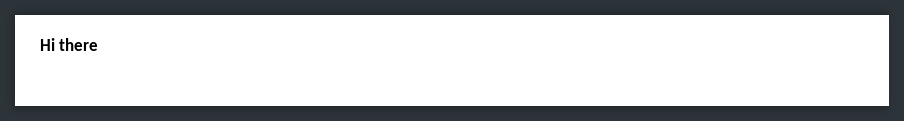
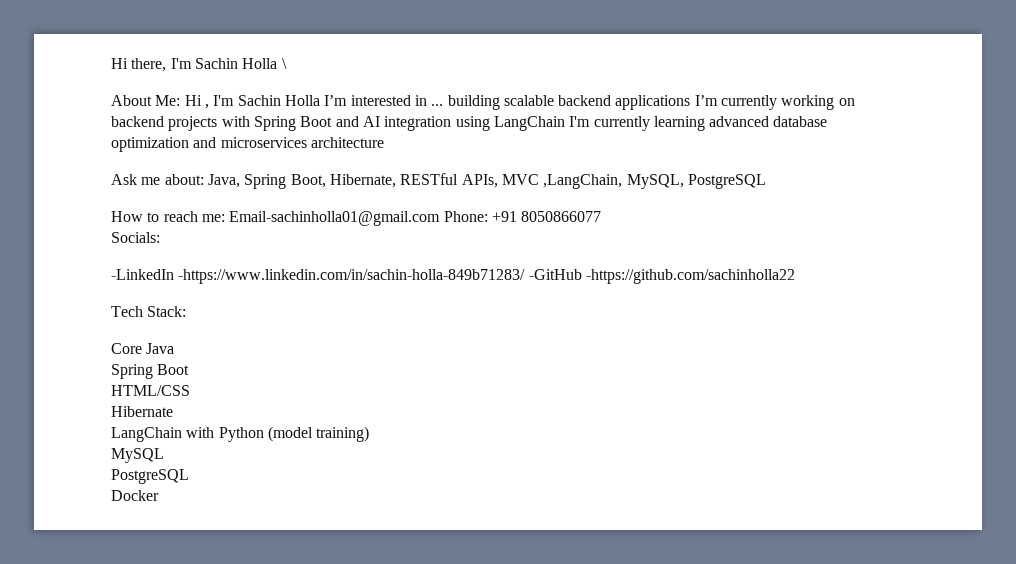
[40,38,99,51] Hi there -> [111,58,287,72] [111,95,855,110] [111,116,828,131] [111,137,384,152] [111,173,766,189] [111,211,602,226] [111,232,160,243] [111,269,795,284] [111,306,187,317] [111,343,175,354] [111,364,190,379] [111,385,190,396] [111,406,173,417] [111,426,370,442] [111,448,164,463] [111,469,189,484] [111,490,159,501] Hi there, I'm Sachin Holla \ // About Me: Hi , I'm Sachin Holla I’m interested in ... building scalable backend applications I’m currently working on backend projects with Spring Boot and AI integration using LangChain I'm currently learning advanced database optimization and microservices architecture // Ask me about: Java, Spring Boot, Hibernate, RESTful APIs, MVC ,LangChain, MySQL, PostgreSQL // How to reach me: Email-sachinholla01@gmail.com Phone: +91 8050866077 // Socials: // -LinkedIn -https://www.linkedin.com/in/sachin-holla-849b71283/ -GitHub -https://github.com/sachinholla22 // Tech Stack: // Core Java // Spring Boot // HTML/CSS // Hibernate // LangChain with Python (model training) // MySQL // PostgreSQL // Docker

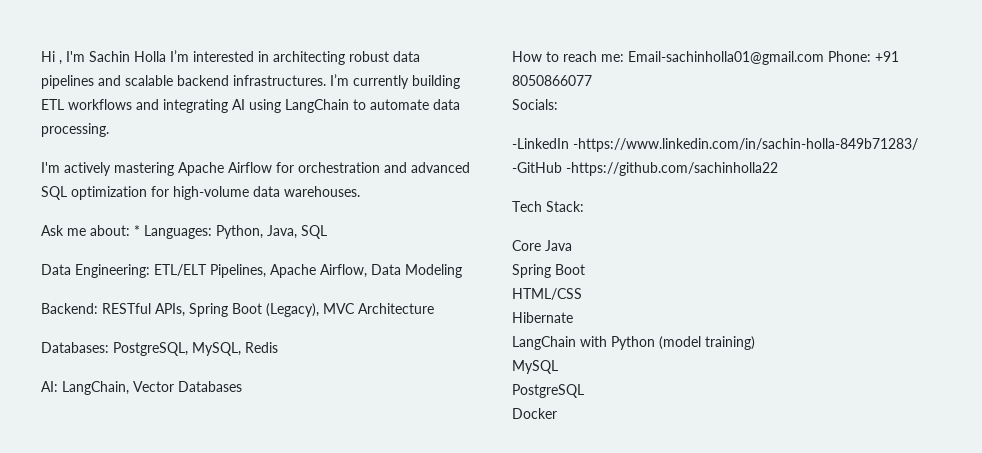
[111,58,287,72] [111,95,202,106] Hi there, I'm Sachin Holla \ // About Me: Hi -> [41,51,55,62] Hi
[431,95,500,110] ... building -> [273,51,420,65] [41,75,121,89] architecting robust data pipelines and
[615,95,855,110] [111,116,828,131] [111,137,384,152] [111,173,766,189] applications I’m currently working on backend projects with Spring Boot and AI integration using LangChain I'm currently learning advanced database optimization and microservices architecture // Ask me about: Java, Spring Boot, Hibernate, RESTful APIs, MVC ,LangChain, MySQL, PostgreSQL -> [233,74,460,89] [41,99,460,113] [41,123,109,137] [41,162,470,176] [41,186,360,200] [41,225,327,239] [41,264,462,278] [41,303,434,317] [41,342,278,356] [41,381,242,395] infrastructures. I’m currently building ETL workflows and integrating AI using LangChain to automate data processing. // I'm actively mastering Apache Airflow for orchestration and advanced SQL optimization for high-volume data warehouses. // Ask me about: * Languages: Python, Java, SQL // Data Engineering: ETL/ELT Pipelines, Apache Airflow, Data Modeling // Backend: RESTful APIs, Spring Boot (Legacy), MVC Architecture // Databases: PostgreSQL, MySQL, Redis // AI: LangChain, Vector Databases

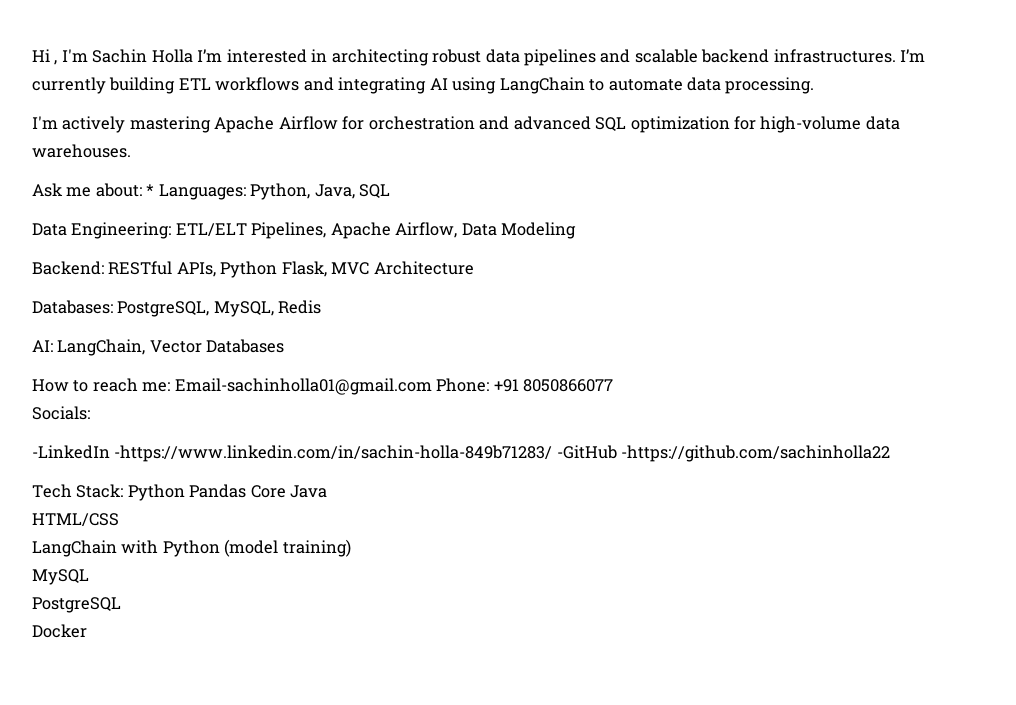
[189,303,319,317] Spring Boot (Legacy), -> [220,261,327,278] Python Flask,
(584, 206) // -> [127,484,247,501] Python Pandas
[512,264,585,278] // Spring Boot -> (328, 491) none
[512,312,573,323] // Hibernate -> (119, 520) none

